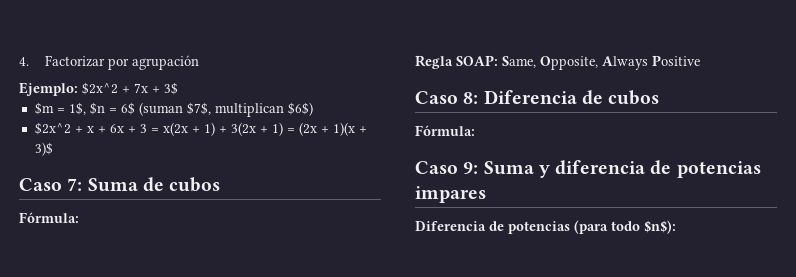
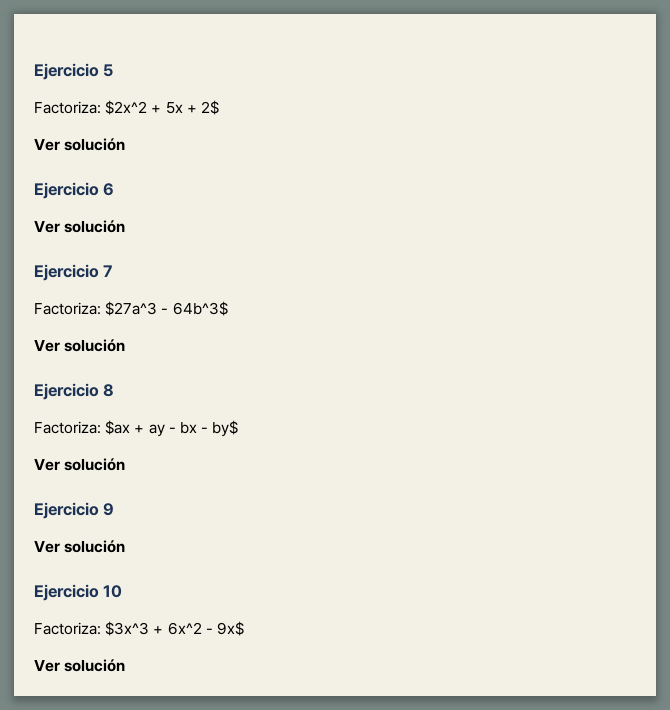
[19,55,200,70] [19,82,178,96] [34,102,313,117] [34,122,367,136] [34,142,53,156] [19,177,221,192] [19,212,79,223] [415,55,700,70] [415,90,660,105] [415,125,475,136] [415,160,761,178] [415,186,486,203] [415,220,676,234] 4. Factorizar por agrupación // Ejemplo: $2x^2 + 7x + 3$ // $m = 1$, $n = 6$ (suman $7$, multiplican $6$) // $2x^2 + x + 6x + 3 = x(2x + 1) + 3(2x + 1) = (2x + 1)(x + 3)$ // Caso 7: Suma de cubos // Fórmula: // Regla SOAP: Same, Opposite, Always Positive // Caso 8: Diferencia de cubos // Fórmula: // Caso 9: Suma y diferencia de potencias impares // Diferencia de potencias (para todo $n$): -> [34,63,114,80] [34,100,219,115] [34,138,126,151] [34,182,115,199] [34,220,126,233] [34,264,113,281] [34,301,228,316] [34,339,126,352] [34,383,115,400] [34,420,239,437] [34,458,126,471] [34,502,115,519] [34,540,126,553] [34,584,123,601] [34,621,244,636] [34,659,126,672] Ejercicio 5 // Factoriza: $2x^2 + 5x + 2$ // Ver solución // Ejercicio 6 // Ver solución // Ejercicio 7 // Factoriza: $27a^3 - 64b^3$ // Ver solución // Ejercicio 8 // Factoriza: $ax + ay - bx - by$ // Ver solución // Ejercicio 9 // Ver solución // Ejercicio 10 // Factoriza: $3x^3 + 6x^2 - 9x$ // Ver solución

